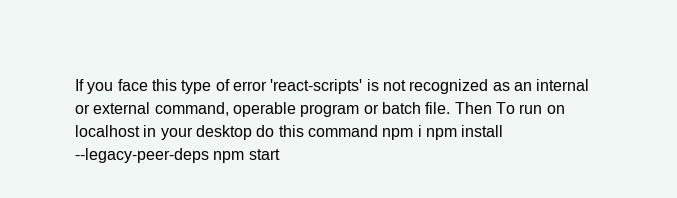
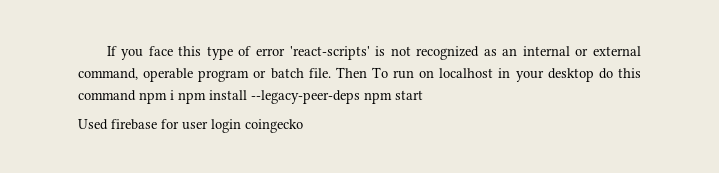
(280, 154) none -> [78,119,303,133] // Used firebase for user login coingecko

